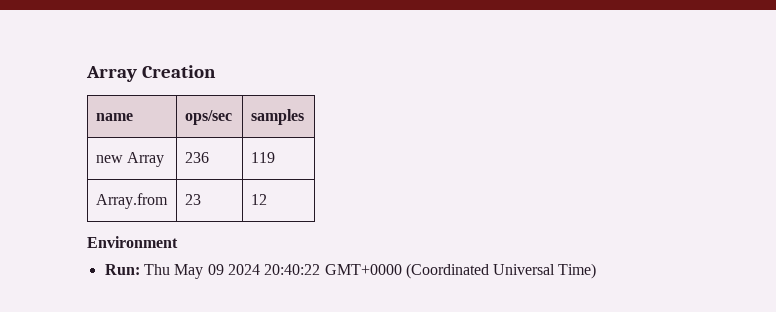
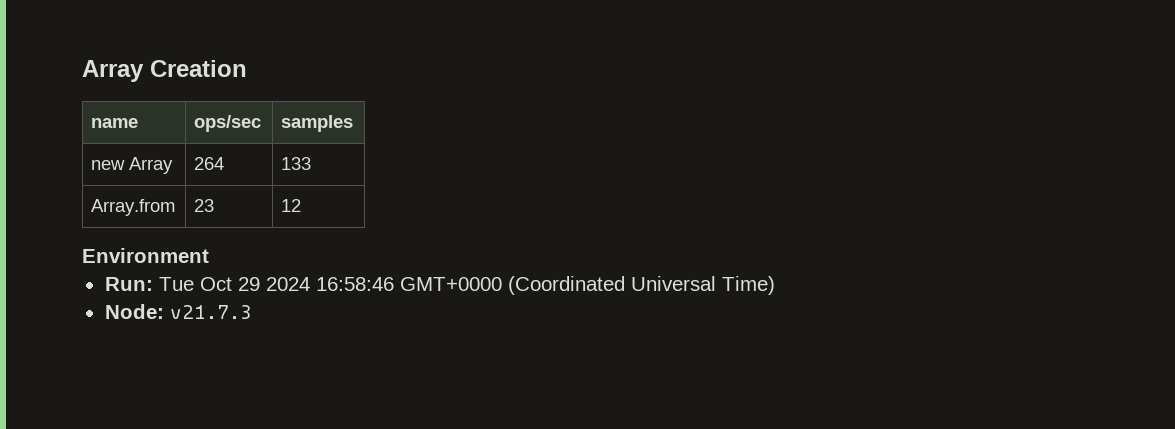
[184,152,209,163] [250,152,275,163] 236 | 119 -> [194,157,225,170] [281,157,312,170] 264 | 133
[143,264,321,279] Thu May 09 2024 20:40:22 -> [158,277,394,291] Tue Oct 29 2024 16:58:46
(597, 271) none -> [104,304,252,319] // Node: v21.7.3

